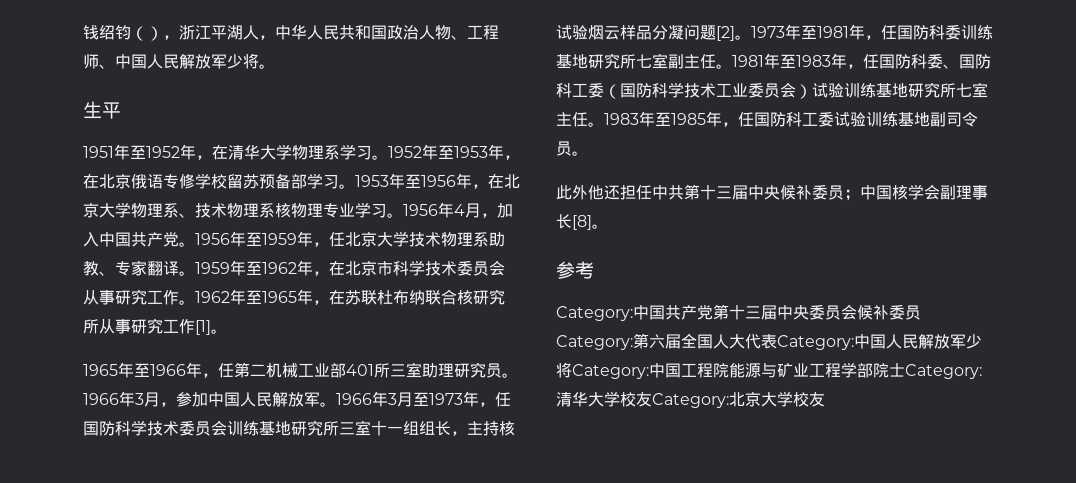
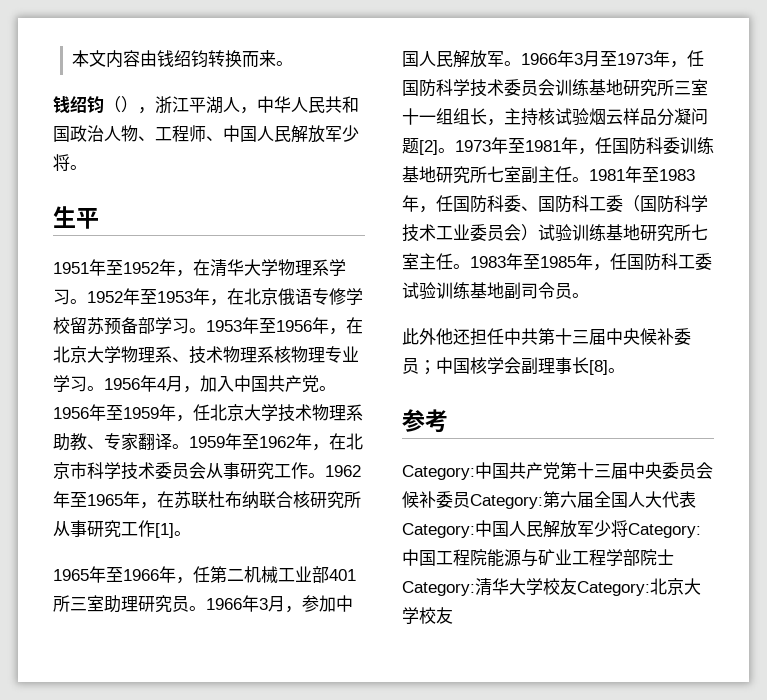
(83, 32) none -> [72,50,294,68] 本文内容由钱绍钧转换而来。 //

